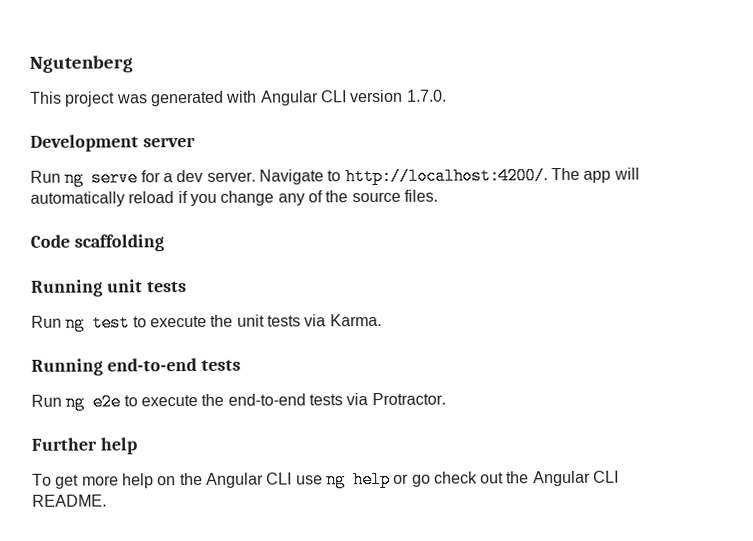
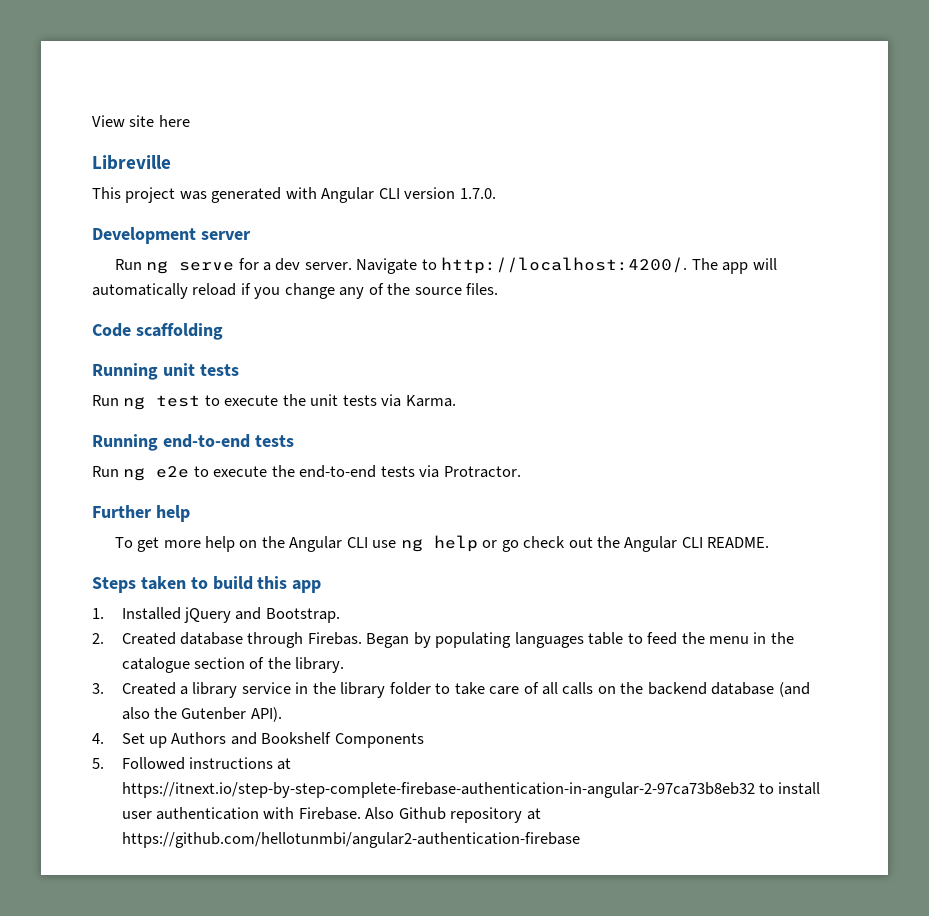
[29,55,133,73] Ngutenberg -> [92,115,190,127] [92,155,171,170] View site here // Libreville
(107, 500) none -> [92,576,322,593] [92,607,340,623] [92,632,794,648] [121,657,345,673] [92,682,810,698] [121,707,282,722] [92,732,424,748] [92,757,292,770] [121,782,821,798] [121,807,541,823] [121,832,580,848] // Steps taken to build this app // 1. Installed jQuery and Bootstrap. // 2. Created database through Firebas. Began by populating languages table to feed the menu in the catalogue section of the library. // 3. Created a library service in the library folder to take care of all calls on the backend database (and also the Gutenber API). // 4. Set up Authors and Bookshelf Components // 5. Followed instructions at https://itnext.io/step-by-step-complete-firebase-authentication-in-angular-2-97ca73b8eb32 to install user authentication with Firebase. Also Github repository at https://github.com/hellotunmbi/angular2-authentication-firebase

